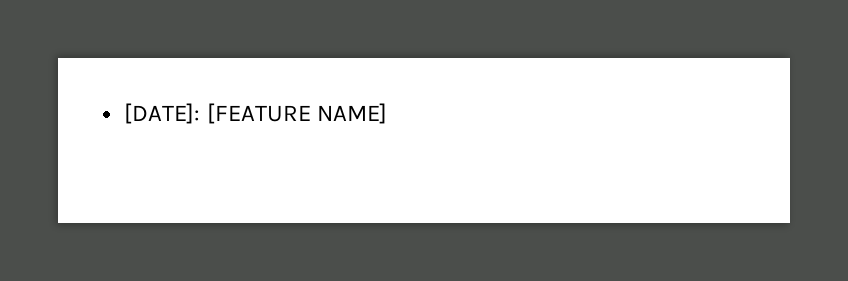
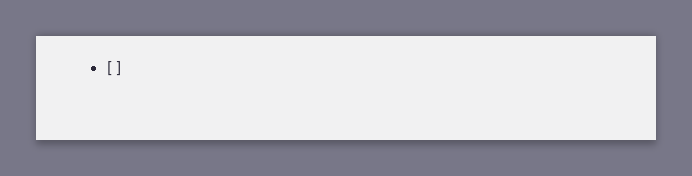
[124,103,388,124] [DATE]: [FEATURE NAME] -> [106,61,122,76] [ ]

